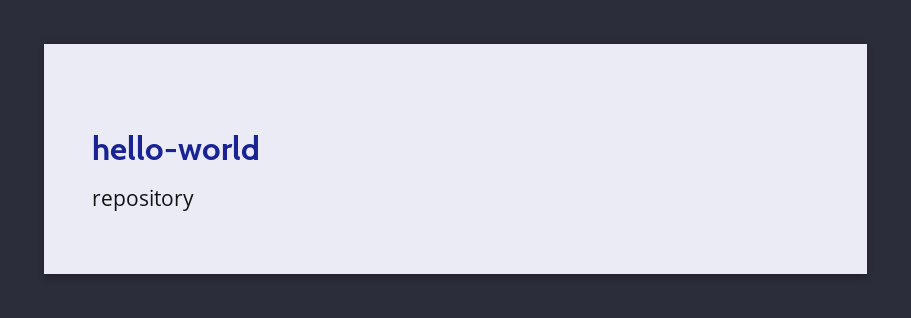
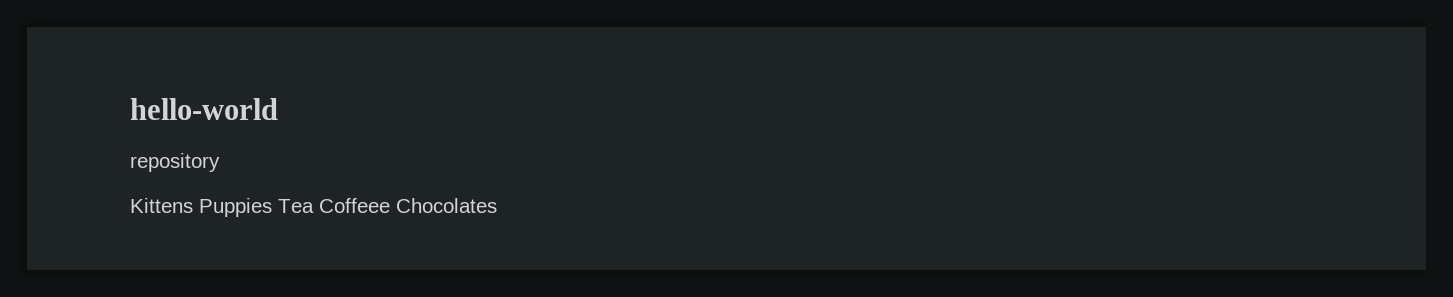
(194, 200) none -> [130,198,497,217] // Kittens Puppies Tea Coffeee Chocolates

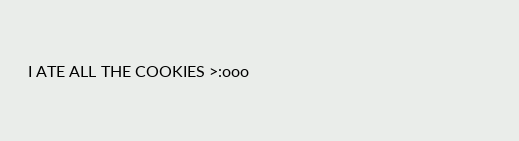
[130,98,278,120] [130,153,220,172] [130,198,497,217] hello-world // repository // Kittens Puppies Tea Coffeee Chocolates -> [28,66,249,77] I ATE ALL THE COOKIES >:ooo

